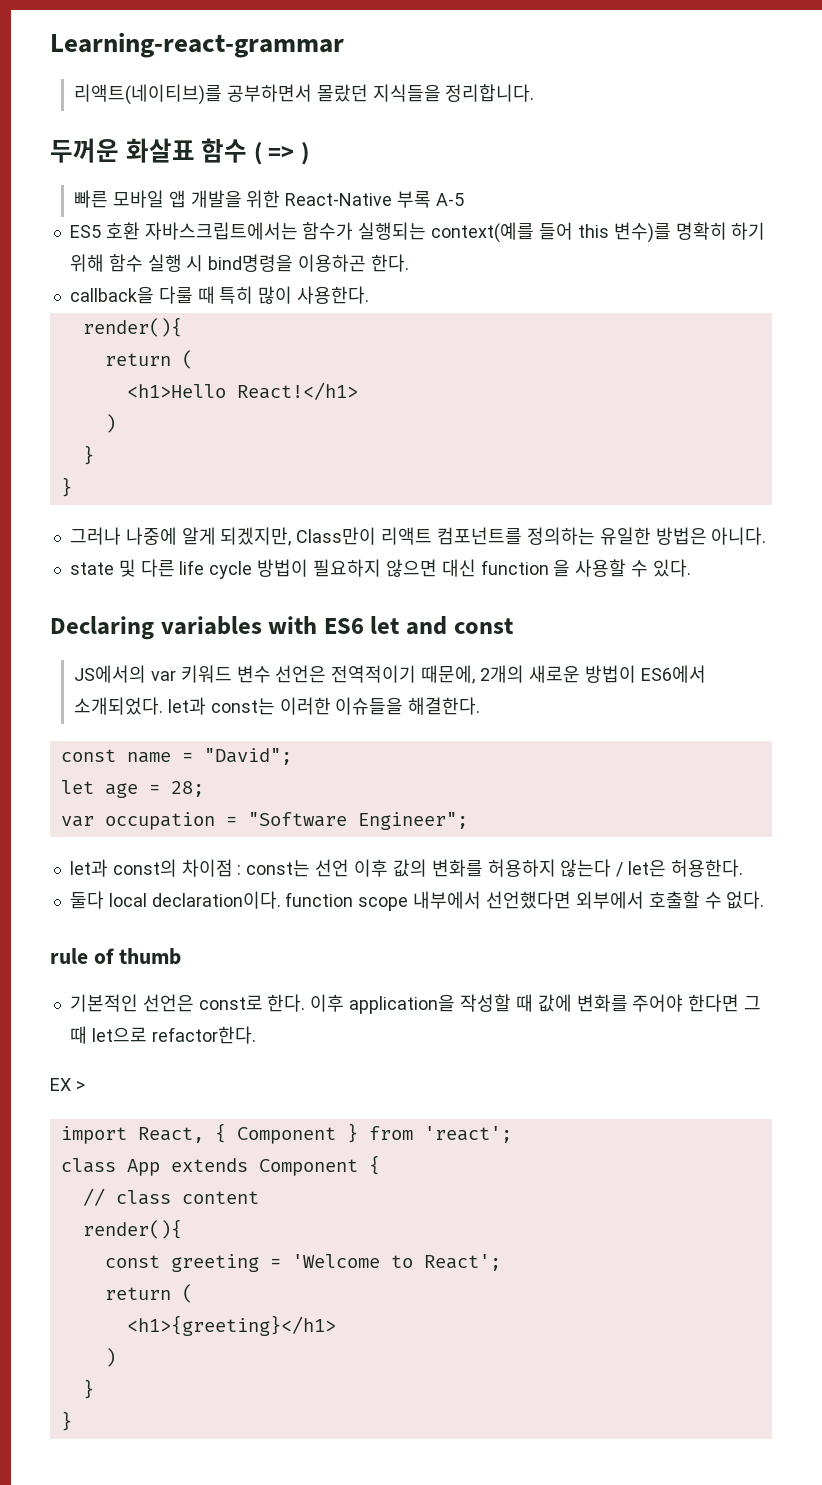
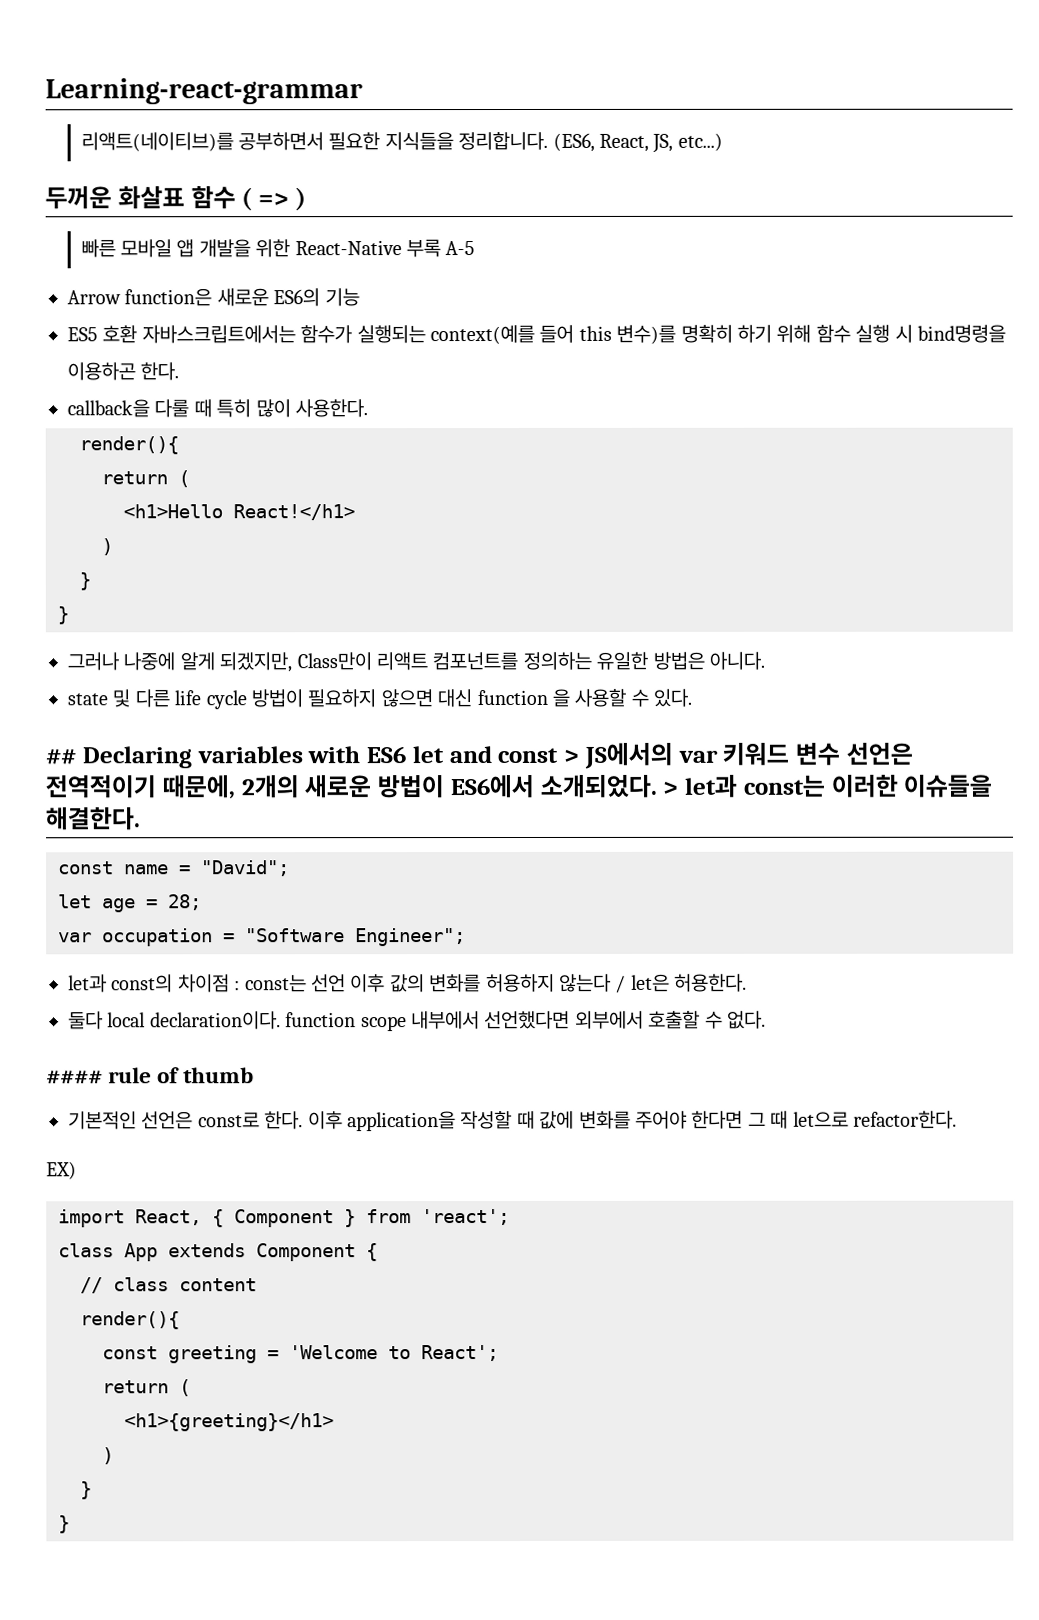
[316,84,368,102] 몰랐던 -> [328,132,381,151] 필요한
(535, 93) none -> [552,132,723,153] (ES6, React, JS, etc...)
(465, 199) none -> [67,288,360,307] // Arrow function은 새로운 ES6의 기능
(691, 568) none -> [45,748,76,765] ##
(513, 626) // -> [563,748,579,763] >
(164, 706) none -> [662,780,679,795] >
(765, 900) none -> [46,1070,103,1085] ####
[50,1078,85,1091] EX > -> [46,1161,77,1180] EX)

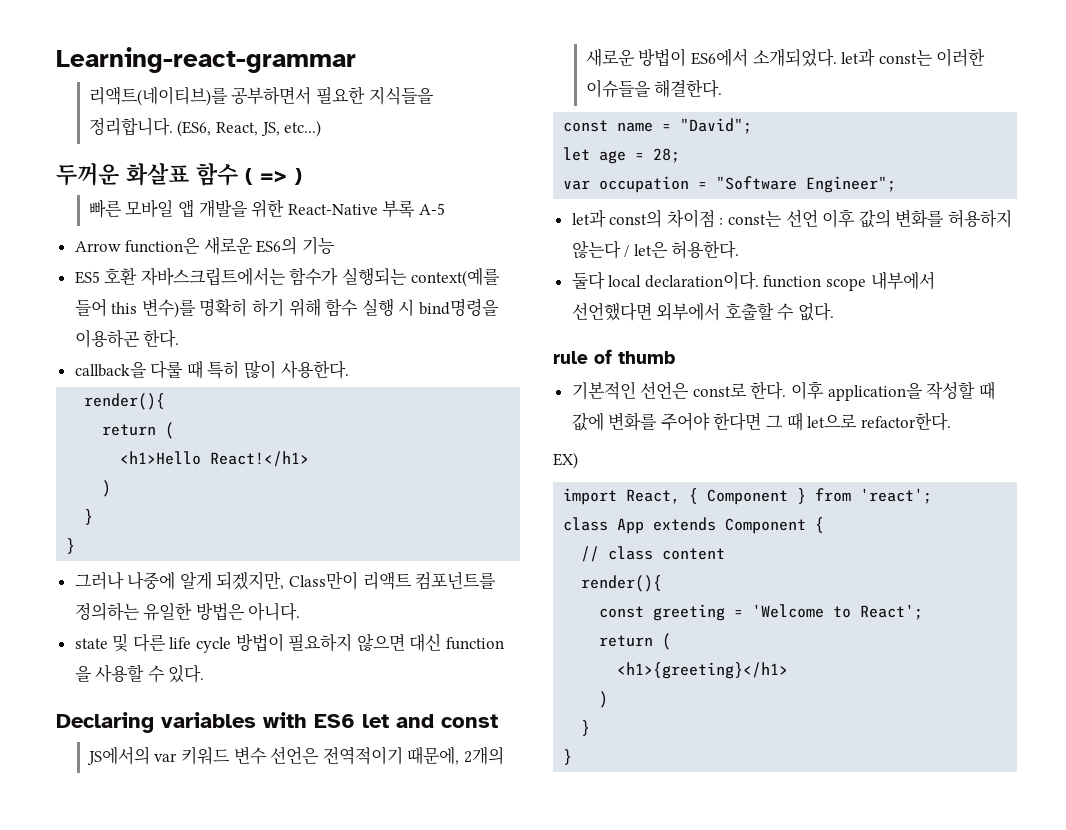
[45,748,76,765] ## -> (205, 674) none
[563,748,579,763] > -> (498, 721) //
[662,780,679,795] > -> (837, 57) none
[46,1070,103,1085] #### -> (835, 312) none

